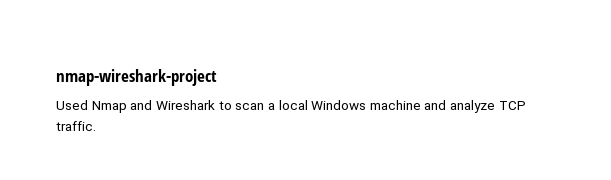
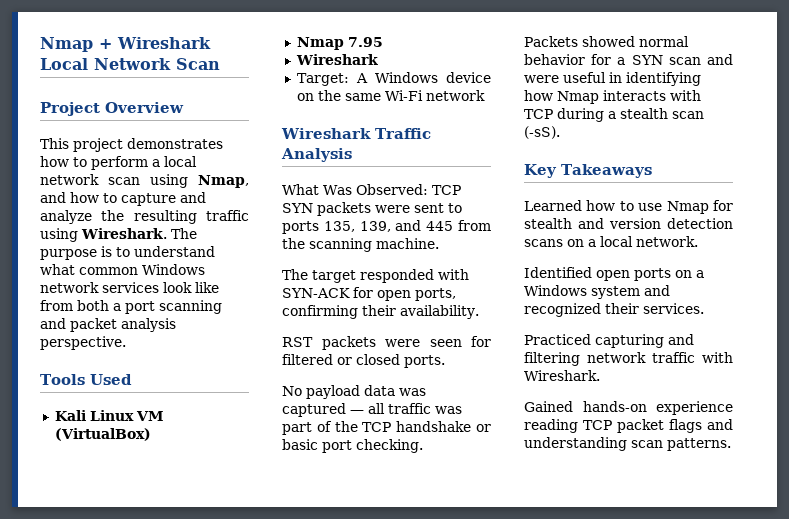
[56,69,217,86] [56,100,526,113] [56,121,96,131] nmap-wireshark-project // Used Nmap and Wireshark to scan a local Windows machine and analyze TCP traffic. -> [40,37,211,52] [40,58,220,70] [40,102,184,116] [40,138,223,152] [40,156,197,170] [40,174,249,188] [40,192,206,206] [40,210,249,224] [40,228,197,242] [40,246,215,260] [40,264,205,275] [40,282,219,293] [40,300,222,314] [40,318,176,332] [40,336,126,350] [40,374,132,385] [54,410,164,421] [54,428,151,441] [296,37,383,50] [295,54,378,65] [296,72,491,86] [296,90,485,101] [281,128,431,139] [281,148,352,162] [282,184,461,195] [282,202,462,216] [282,220,491,234] [282,238,439,252] [282,269,469,283] [282,287,456,301] [282,305,479,319] [282,336,491,350] [282,354,445,368] [282,385,426,399] [282,403,462,417] [282,421,491,435] [282,439,423,453] [524,36,689,47] [524,54,733,65] [524,72,701,86] [524,90,701,104] [524,108,704,122] [524,126,560,139] [524,164,652,178] [524,200,733,214] [524,218,733,229] [524,236,698,247] [524,267,704,281] [524,285,670,299] [524,303,704,317] [524,334,694,348] [524,352,733,366] [524,370,600,381] [524,401,733,415] [524,419,733,433] [524,437,731,451] Nmap + Wireshark Local Network Scan // Project Overview // This project demonstrates how to perform a local network scan using Nmap, and how to capture and analyze the resulting traffic using Wireshark. The purpose is to understand what common Windows network services look like from both a port scanning and packet analysis perspective. // Tools Used // Kali Linux VM (VirtualBox) // Nmap 7.95 // Wireshark // Target: A Windows device on the same Wi-Fi network // Wireshark Traffic Analysis // What Was Observed: TCP SYN packets were sent to ports 135, 139, and 445 from the scanning machine. // The target responded with SYN-ACK for open ports, confirming their availability. // RST packets were seen for filtered or closed ports. // No payload data was captured — all traffic was part of the TCP handshake or basic port checking. // Packets showed normal behavior for a SYN scan and were useful in identifying how Nmap interacts with TCP during a stealth scan (-sS). // Key Takeaways // Learned how to use Nmap for stealth and version detection scans on a local network. // Identified open ports on a Windows system and recognized their services. // Practiced capturing and filtering network traffic with Wireshark. // Gained hands-on experience reading TCP packet flags and understanding scan patterns.

